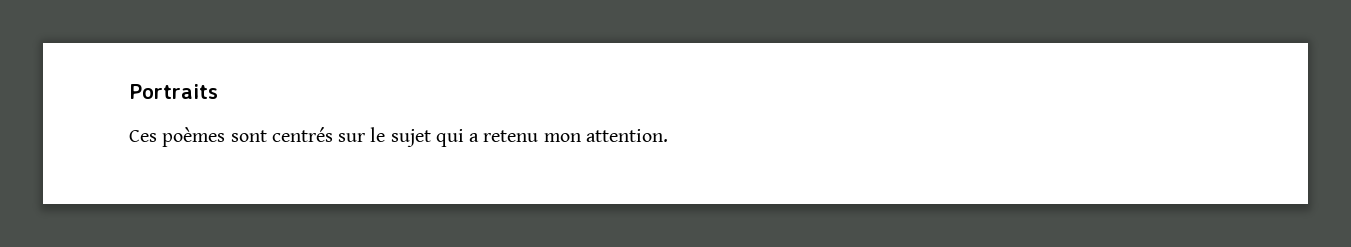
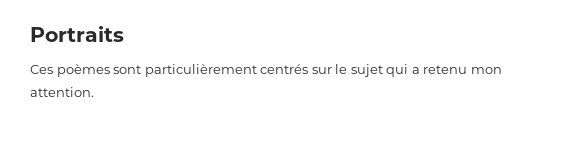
(267, 136) none -> [144,64,257,77] particulièrement

